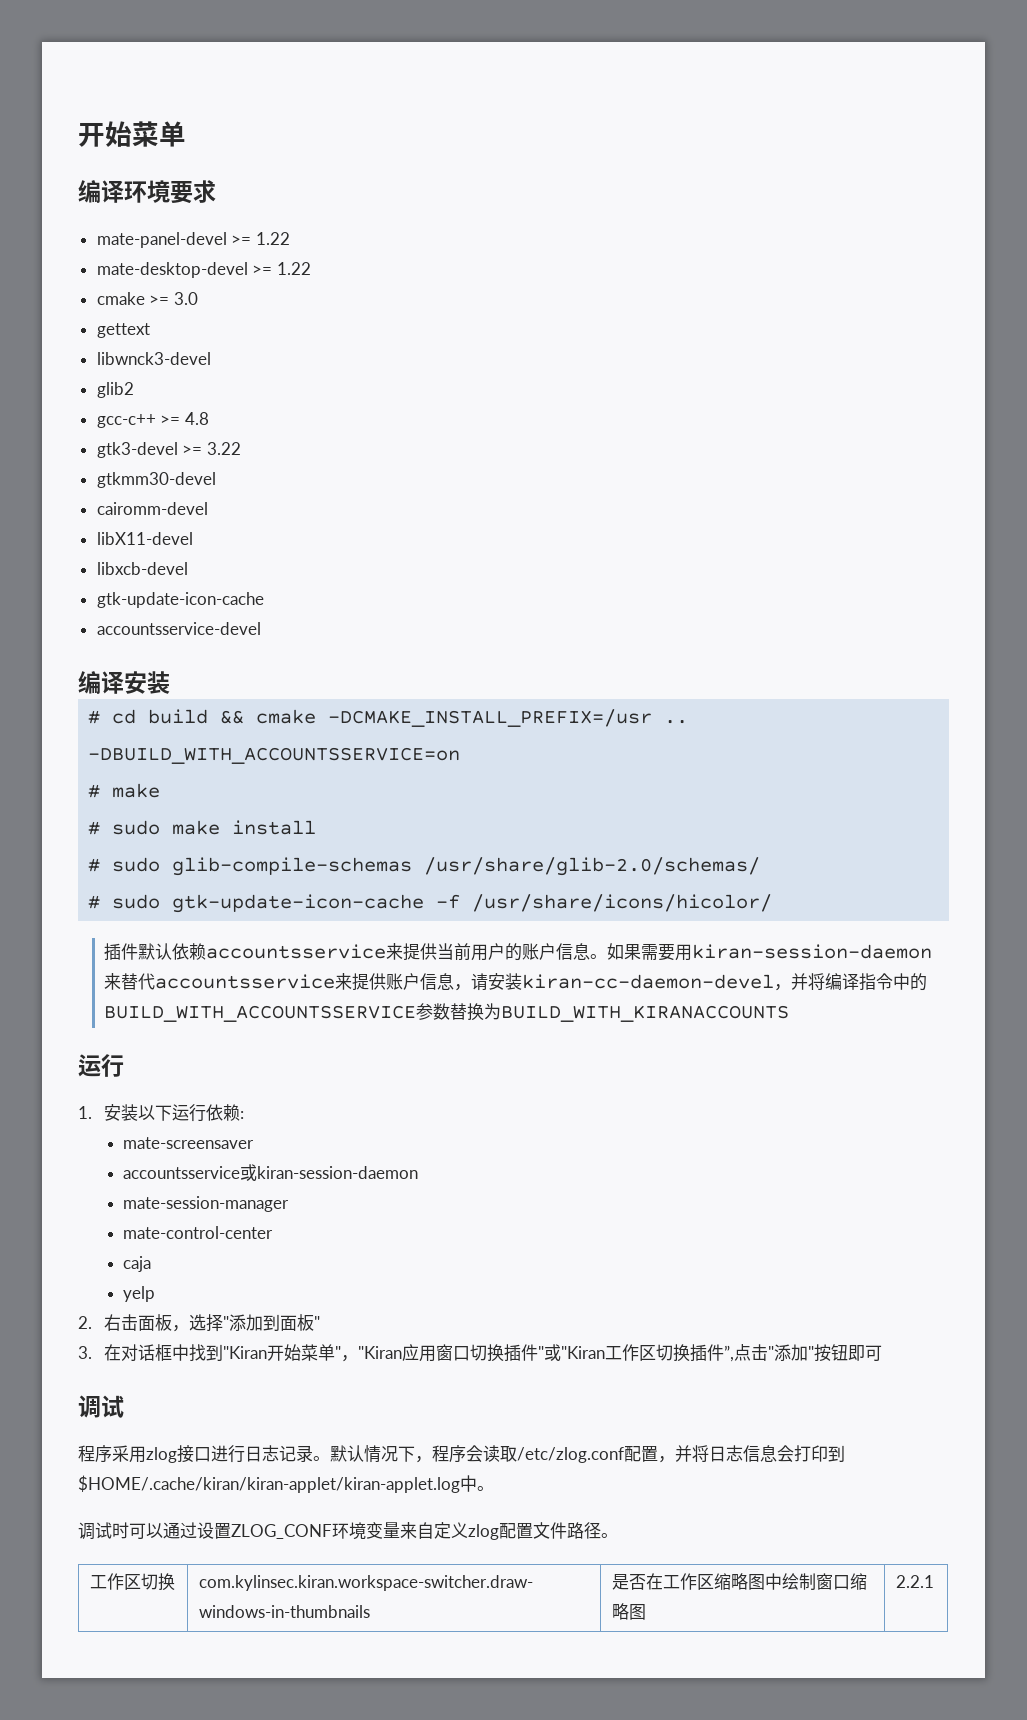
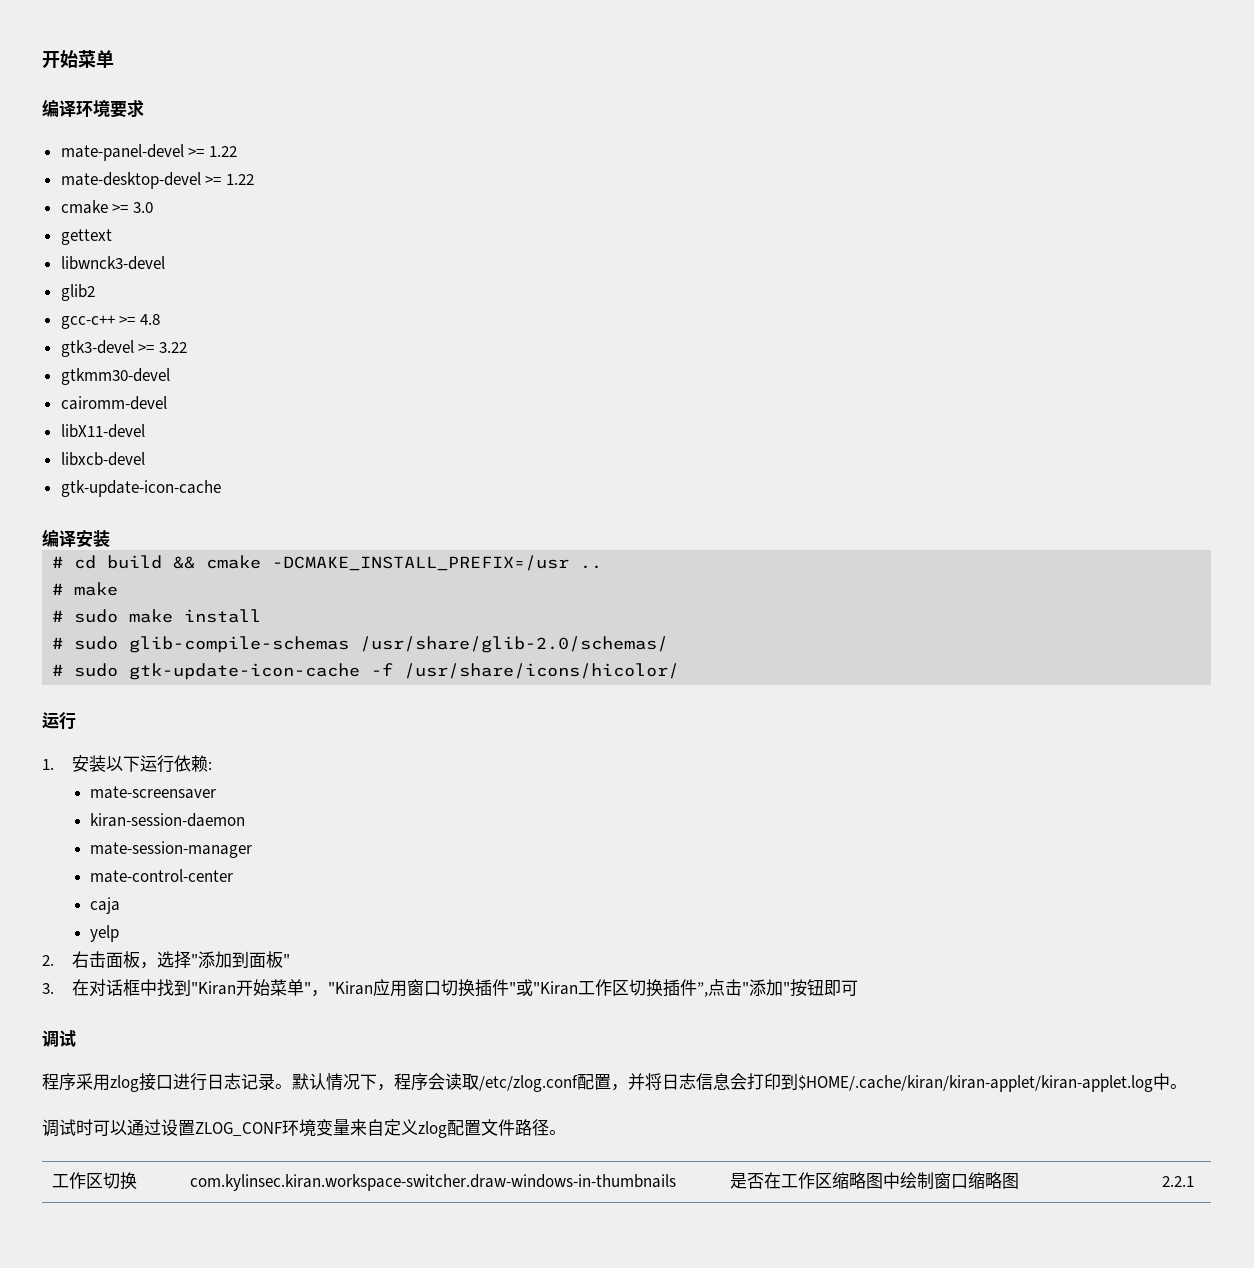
[96,622,261,635] // accountsservice-devel -> (221, 488) none
[88,747,461,764] -DBUILD_WITH_ACCOUNTSSERVICE=on -> (603, 567) none
[104,943,933,961] [104,973,928,991] [104,1003,790,1022] // 插件默认依赖accountsservice来提供当前用户的账户信息。如果需要用kiran-session-daemon来替代accountsservice来提供账户信息，请安装kiran-cc-daemon-devel，并将编译指令中的BUILD_WITH_ACCOUNTSSERVICE参数替换为BUILD_WITH_KIRANACCOUNTS -> (680, 671) none
[122,1164,257,1181] accountsservice或 -> (217, 792) none

